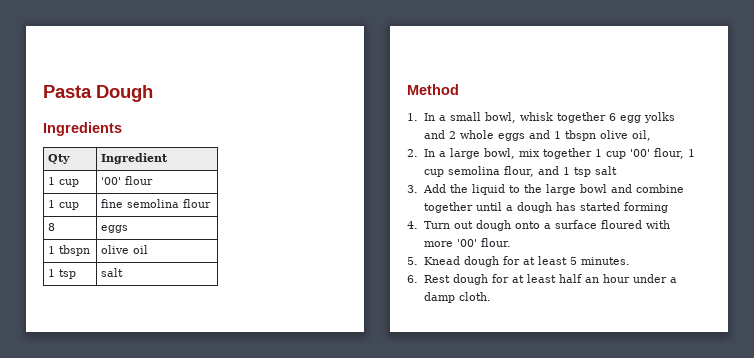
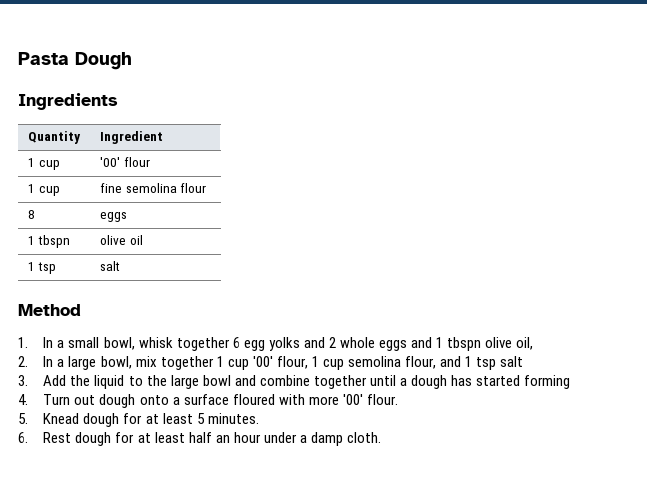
[48,154,71,164] Qty -> [27,131,81,144] Quantity

